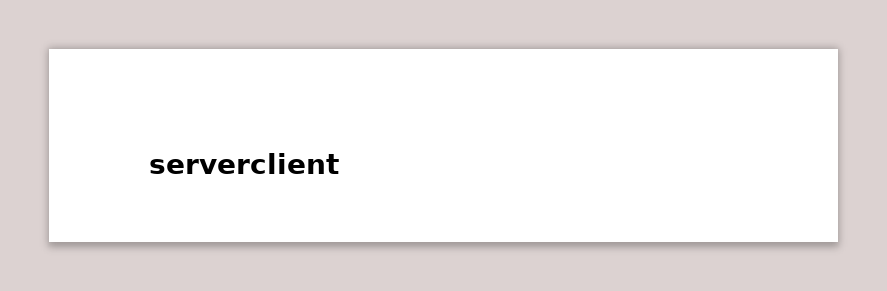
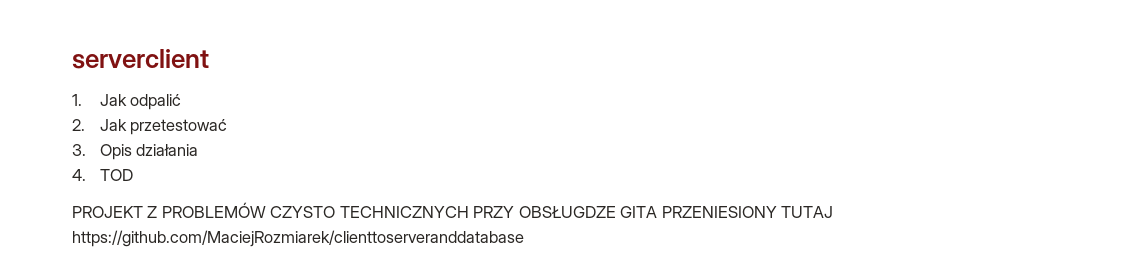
(339, 163) none -> [72,94,182,110] [72,119,228,135] [72,144,199,160] [72,169,133,181] [72,202,834,218] [72,230,524,247] // 1. Jak odpalić // 2. Jak przetestować // 3. Opis działania // 4. TOD // PROJEKT Z PROBLEMÓW CZYSTO TECHNICZNYCH PRZY OBSŁUGDZE GITA PRZENIESIONY TUTAJ https://github.com/MaciejRozmiarek/clienttoserveranddatabase

